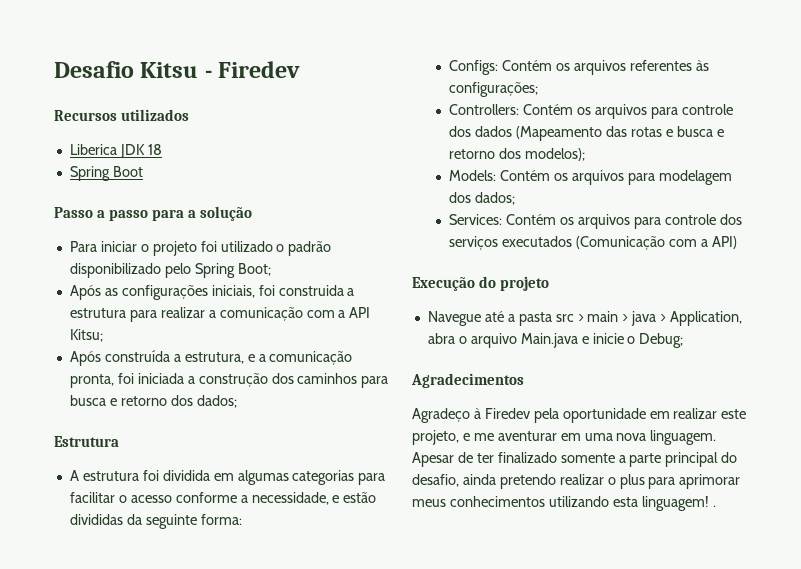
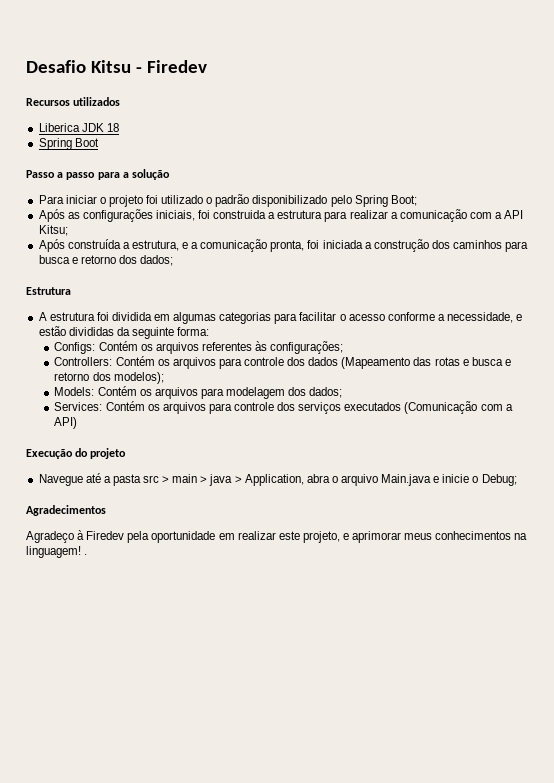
[473,430,717,445] [412,452,738,467] [412,474,676,489] me aventurar em uma nova linguagem. Apesar de ter finalizado somente a parte principal do desafio, ainda pretendo realizar o plus para -> (349, 536) none
[548,496,638,507] utilizando esta -> [514,533,528,540] na

